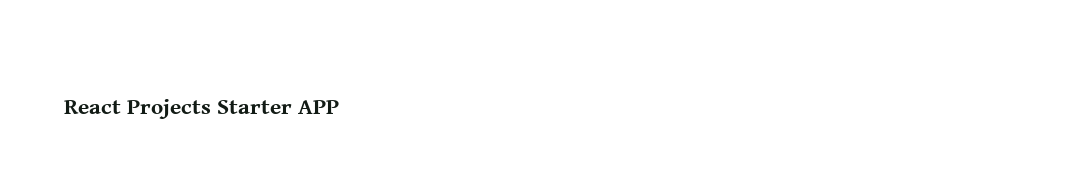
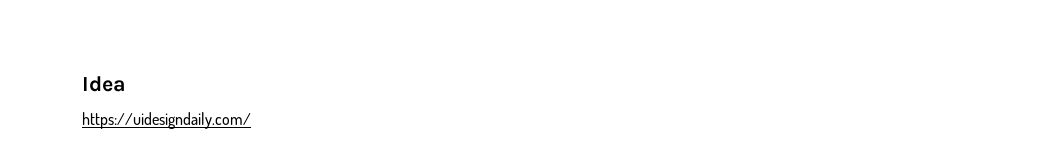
[64,99,340,119] React Projects Starter APP -> [82,76,126,92] [82,112,251,129] Idea // https://uidesigndaily.com/

